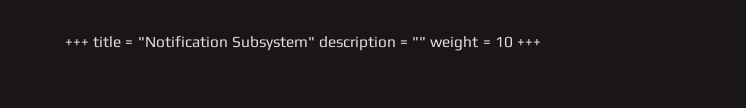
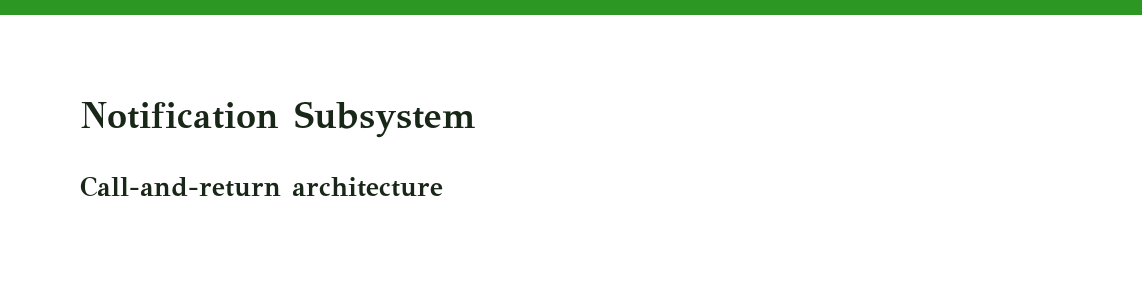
[65,36,542,51] +++ title = "Notification Subsystem" description = "" weight = 10 +++ -> [80,101,476,138] [80,176,443,197] Notification Subsystem // Call-and-return architecture

